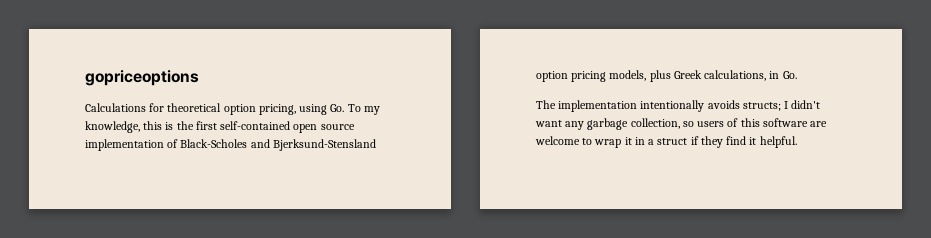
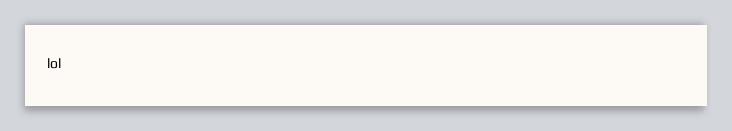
[85,70,199,86] [85,103,380,115] [85,121,355,133] [85,139,376,151] [536,70,797,82] [536,100,821,112] [535,118,828,130] [535,136,797,148] gopriceoptions // Calculations for theoretical option pricing, using Go. To my knowledge, this is the first self-contained open source implementation of Black-Scholes and Bjerksund-Stensland option pricing models, plus Greek calculations, in Go. // The implementation intentionally avoids structs; I didn't want any garbage collection, so users of this software are welcome to wrap it in a struct if they find it helpful. -> [47,58,61,69] lol

